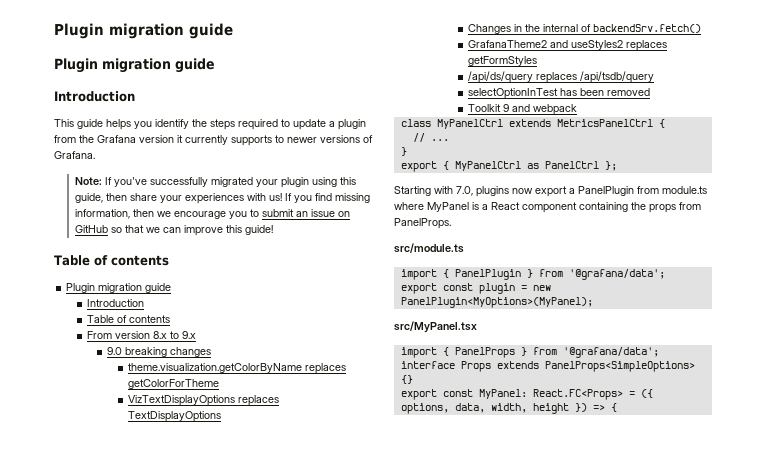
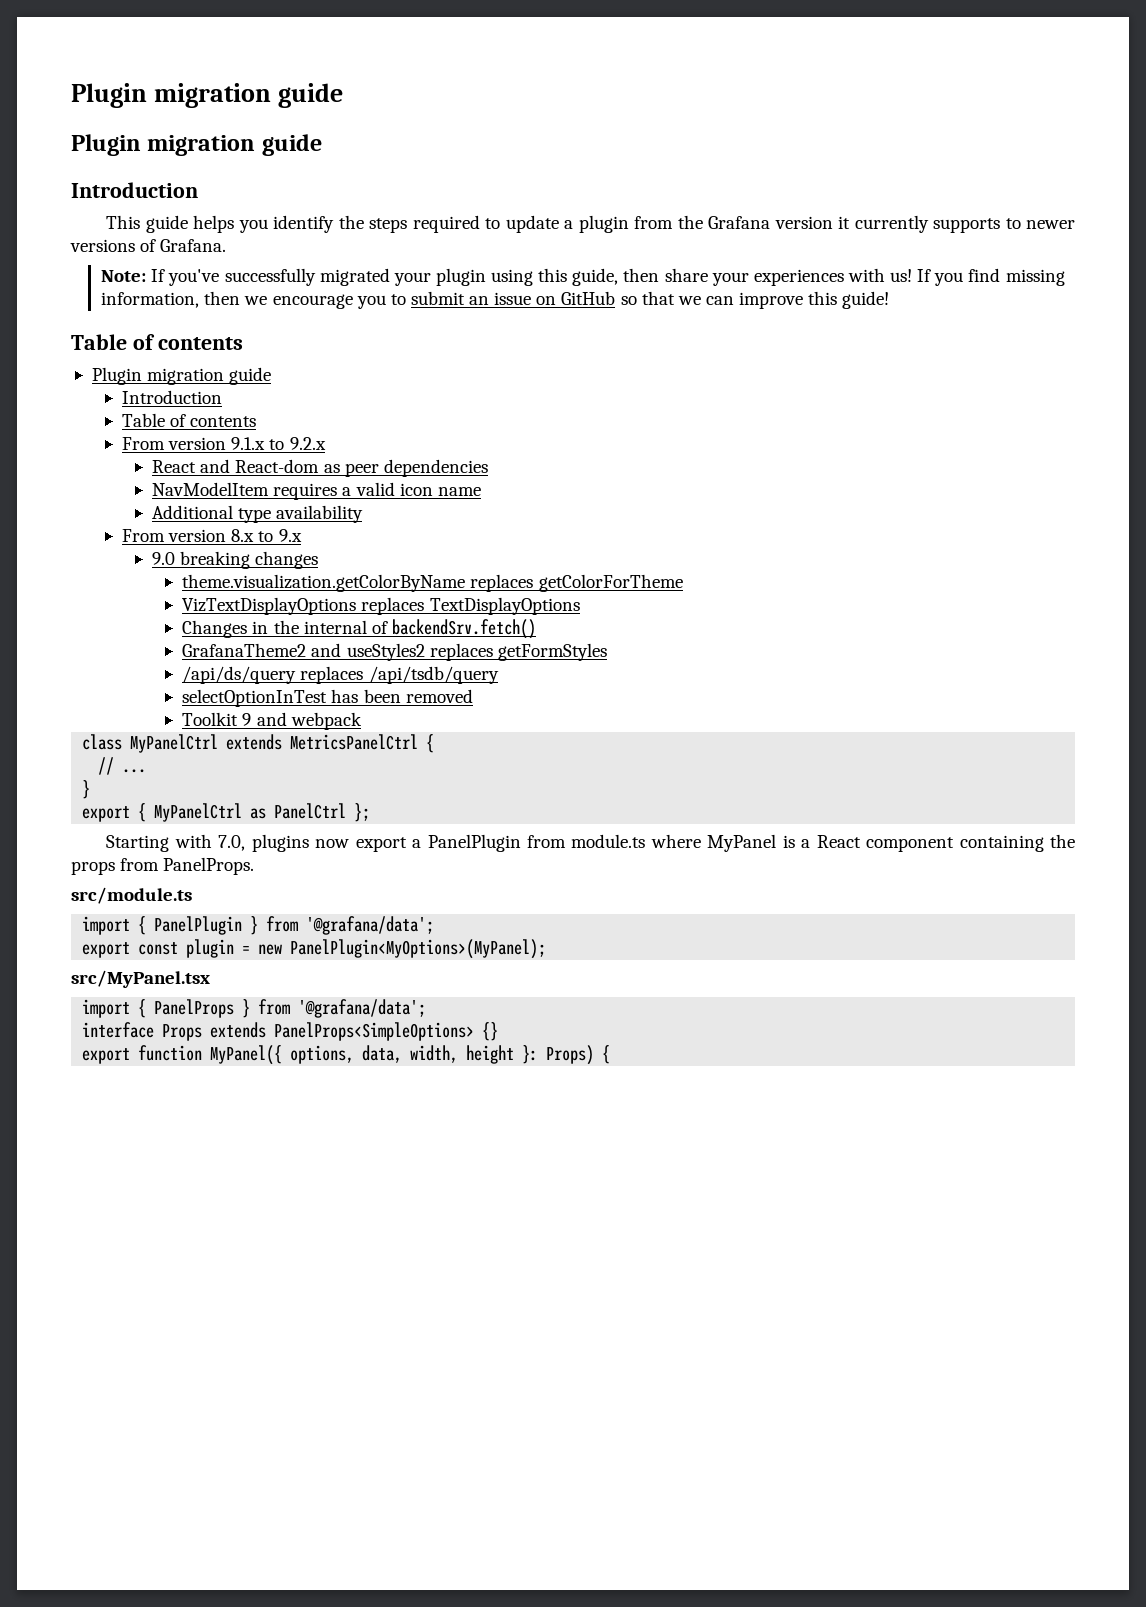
(170, 319) none -> [122,437,326,450] [152,459,488,477] [152,482,481,500] [152,505,364,523] // From version 9.1.x to 9.2.x // React and React-dom as peer dependencies // NavModelItem requires a valid icon name // Additional type availability
[442,389,653,400] const MyPanel: React.FC<Props> = ({ -> [138,1045,283,1065] function MyPanel({
[574,403,605,412] }) => -> [522,1045,595,1065] }: Props)

